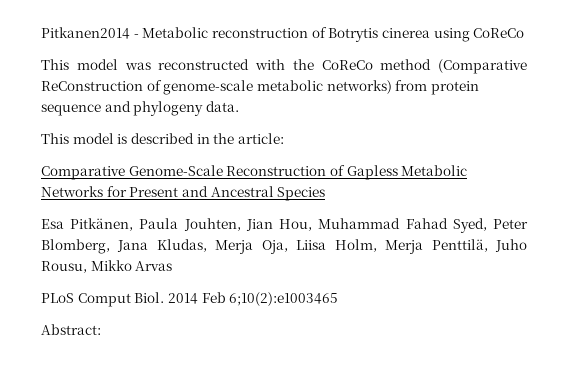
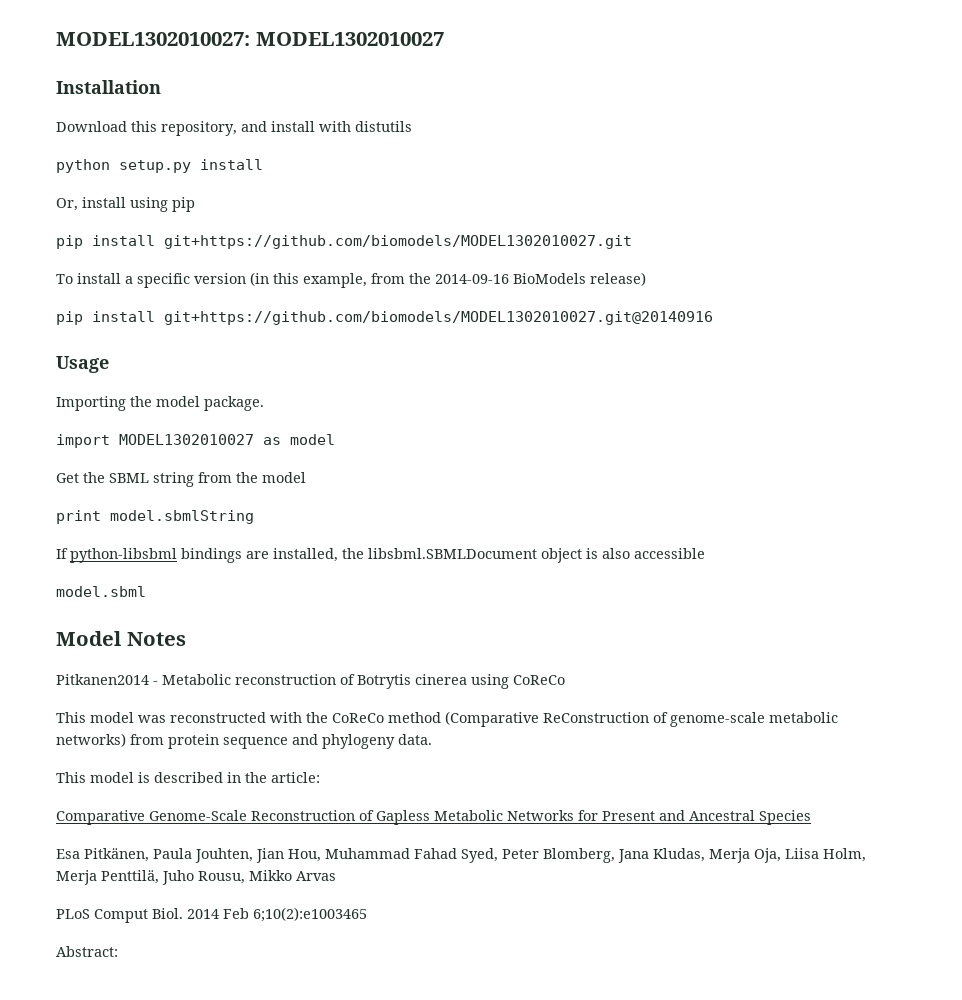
(41, 33) none -> [56,32,444,46] [56,80,161,94] [56,121,412,136] [56,159,263,173] [56,197,195,212] [56,235,632,249] [56,272,646,288] [56,311,713,325] [56,356,109,373] [56,396,264,411] [56,434,335,448] [56,472,306,487] [56,510,254,524] [56,548,705,563] [56,586,146,597] [56,631,186,646] MODEL1302010027: MODEL1302010027 // Installation // Download this repository, and install with distutils // python setup.py install // Or, install using pip // pip install git+https://github.com/biomodels/MODEL1302010027.git // To install a specific version (in this example, from the 2014-09-16 BioModels release) // pip install git+https://github.com/biomodels/MODEL1302010027.git@20140916 // Usage // Importing the model package. // import MODEL1302010027 as model // Get the SBML string from the model // print model.sbmlString // If python-libsbml bindings are installed, the libsbml.SBMLDocument object is also accessible // model.sbml // Model Notes //

